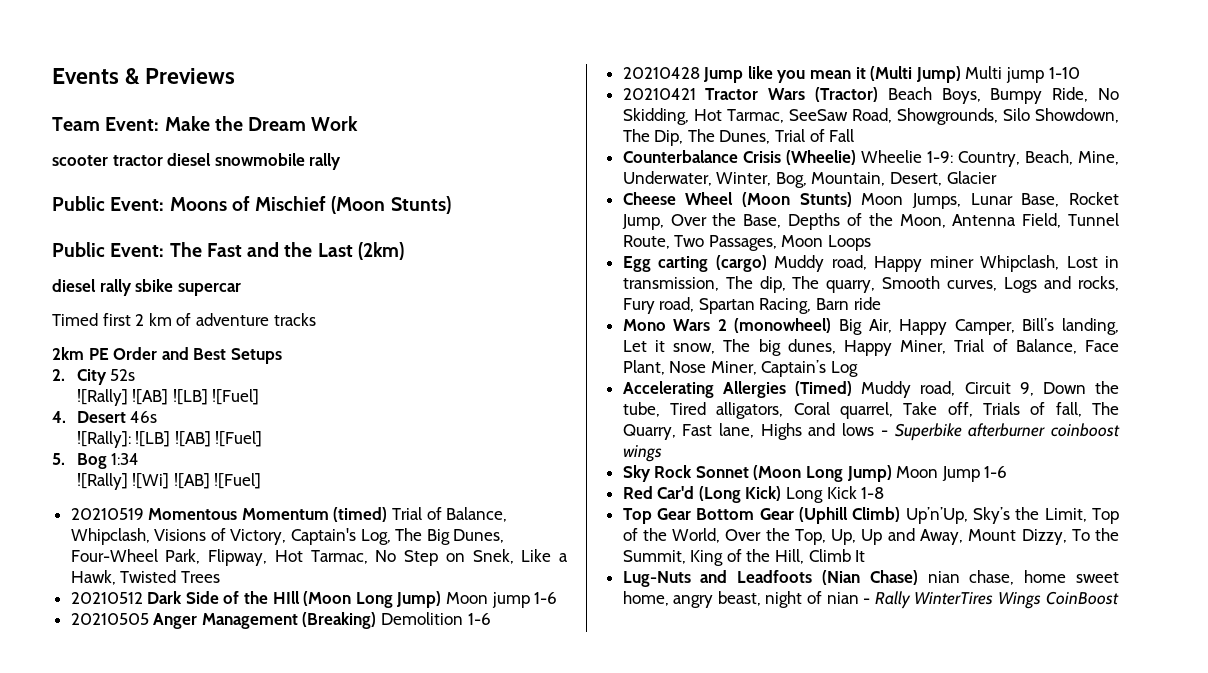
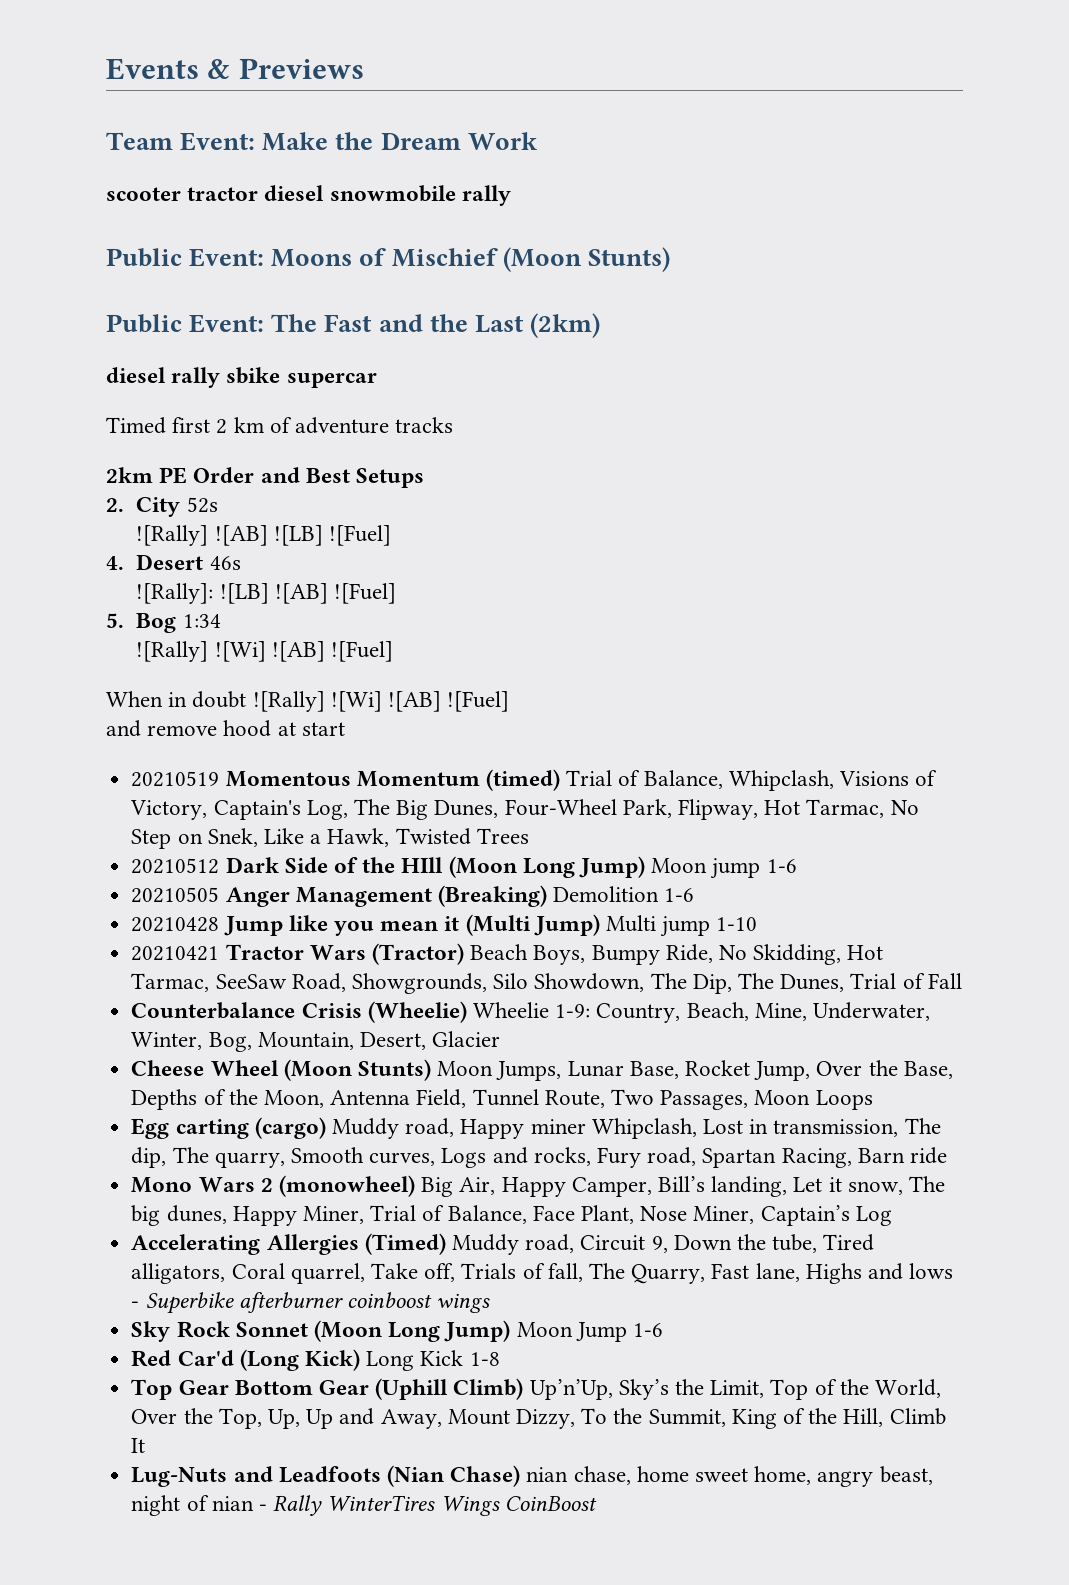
(262, 481) none -> [106,691,510,712] [106,720,345,737] // When in doubt ![Rally] ![Wi] ![AB] ![Fuel] // and remove hood at start

